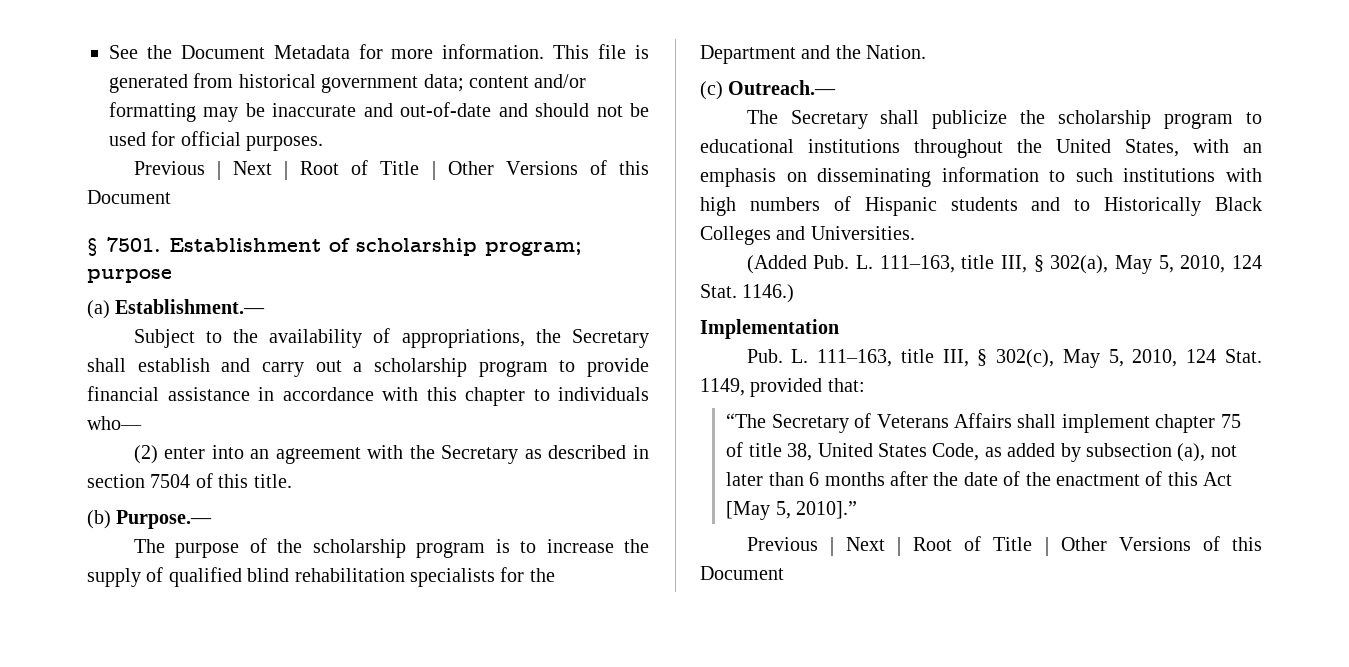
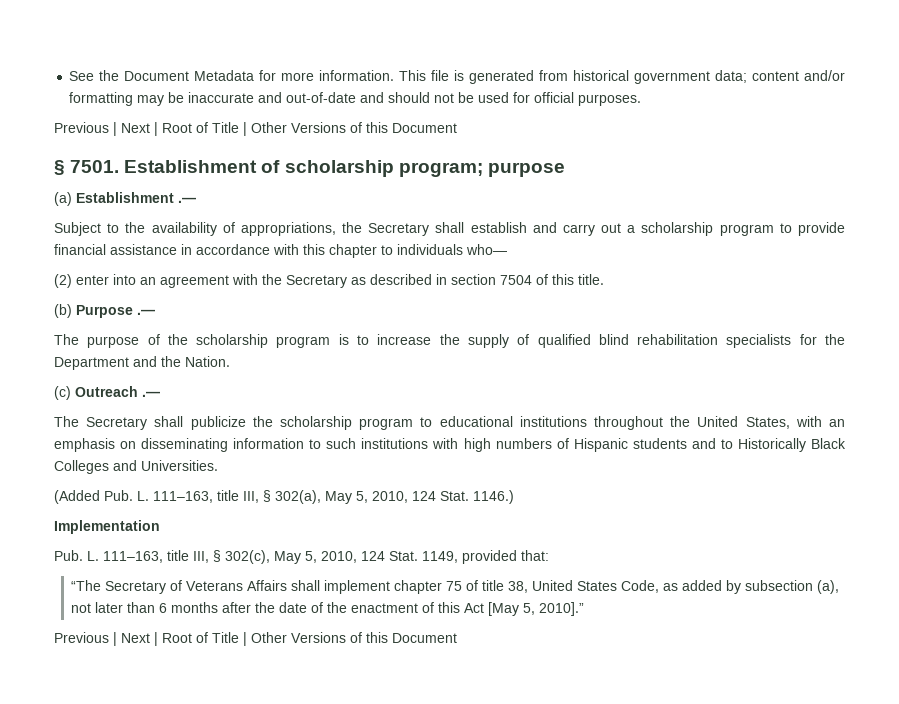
[115,299,266,314] Establishment.— -> [76,192,196,203] Establishment .—
[116,510,213,529] Purpose.— -> [76,305,155,318] Purpose .—
[728,80,837,95] Outreach.— -> [75,386,160,397] Outreach .—

